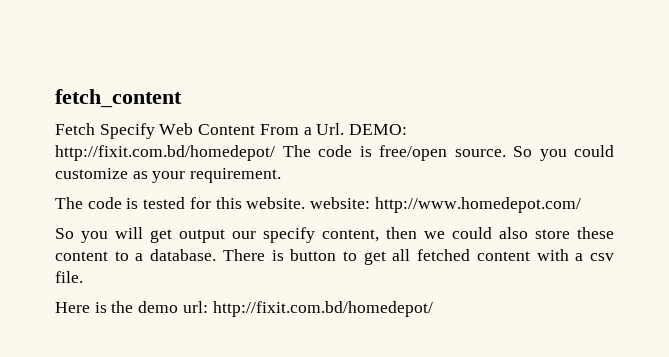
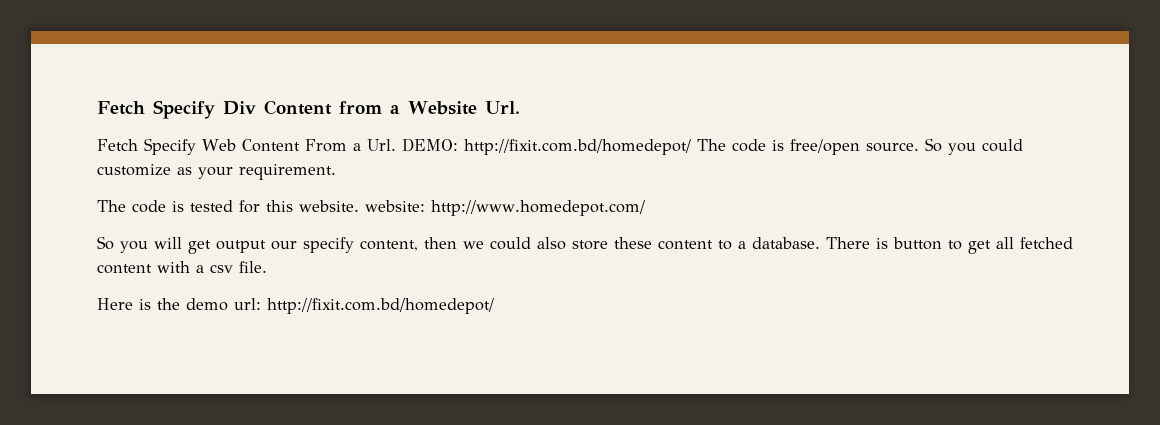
[55,89,182,108] fetch_content -> [97,100,520,119] Fetch Specify Div Content from a Website Url.

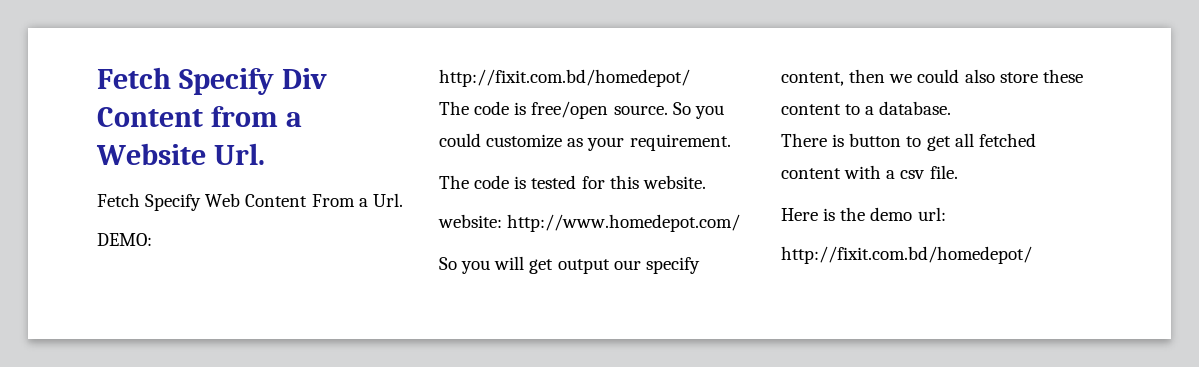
(396, 145) none -> (403, 200) //
(691, 147) none -> (690, 78) //
(359, 206) none -> (706, 182) //
(820, 243) none -> (952, 108) //
(261, 304) none -> (946, 214) //

